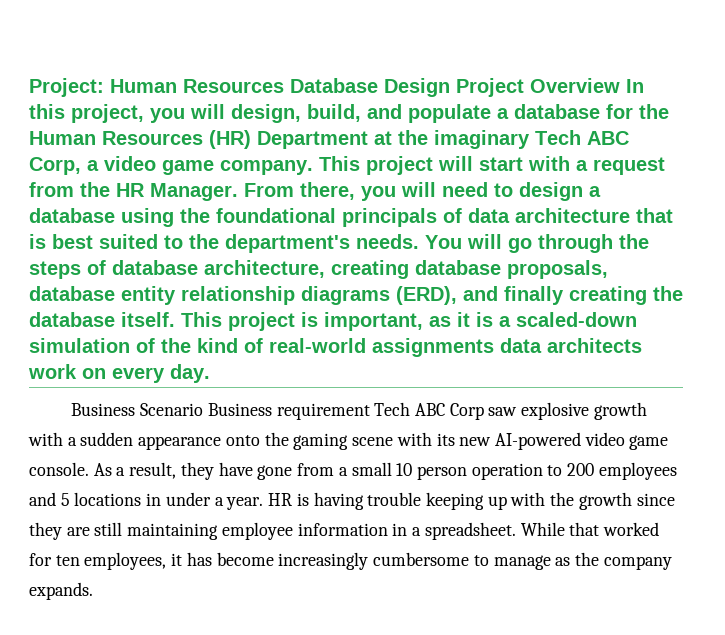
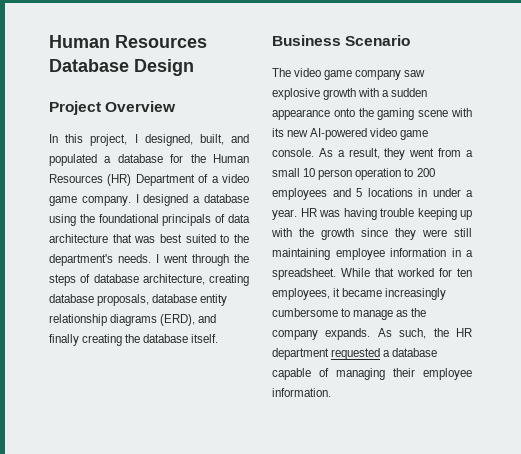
[29,78,104,97] Project: -> (49, 41) none
(450, 87) none -> (194, 67) //
(620, 85) none -> (177, 106) //
[150,104,491,123] you will design, build, and populate -> [134,134,249,146] [49,154,97,166] I designed, built, and populated
[374,130,629,149] [29,156,665,175] [29,182,583,201] at the imaginary Tech ABC Corp, a video game company. This project will start with a request from the HR Manager. From there, you will need to design -> [198,174,250,183] [49,194,189,206] of a video game company. I designed
[29,234,46,249] is -> [134,236,156,243] was
[425,234,532,253] You will go -> [156,254,188,263] I went
[181,312,637,331] [29,338,642,357] [28,364,210,383] [71,402,484,420] This project is important, as it is a scaled-down simulation of the kind of real-world assignments data architects work on every day. // Business Scenario Business requirement Tech ABC Corp -> [272,35,411,46] [272,68,402,80] // Business Scenario // The video game company
[218,462,293,480] have gone -> [409,148,435,157] went
[296,493,309,506] is -> [319,210,340,217] was
[66,527,90,536] are -> [422,229,447,237] were
[186,552,274,566] has become -> [342,288,383,297] became
(93, 591) none -> [377,328,472,339] [272,348,438,360] [272,368,472,380] [272,388,331,397] As such, the HR department requested a database capable of managing their employee information.

